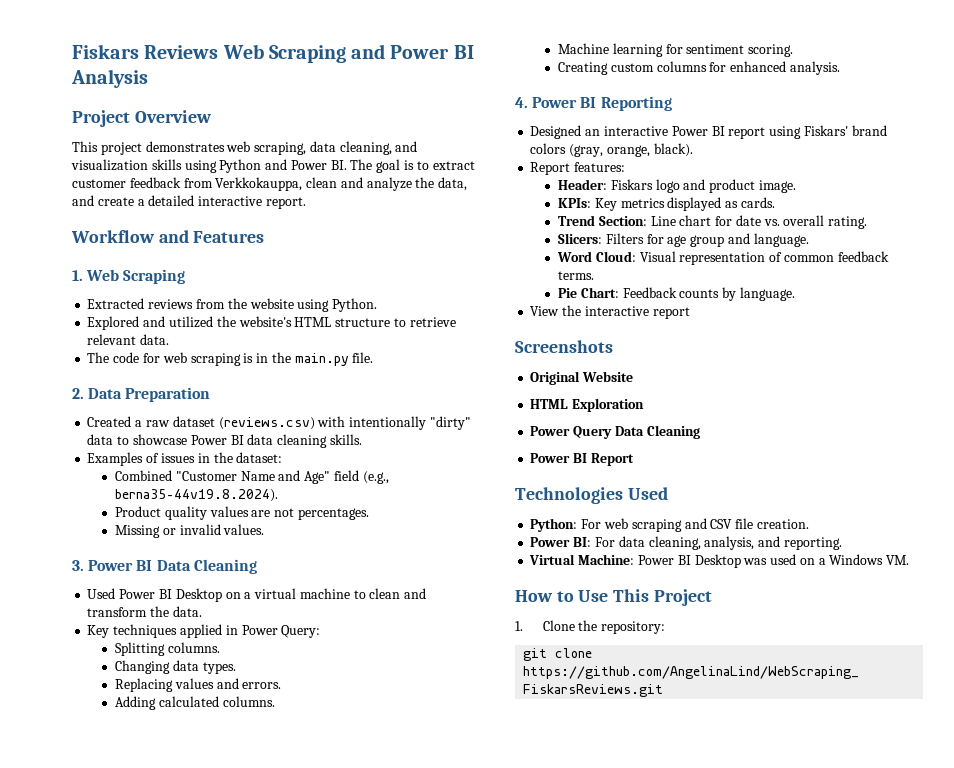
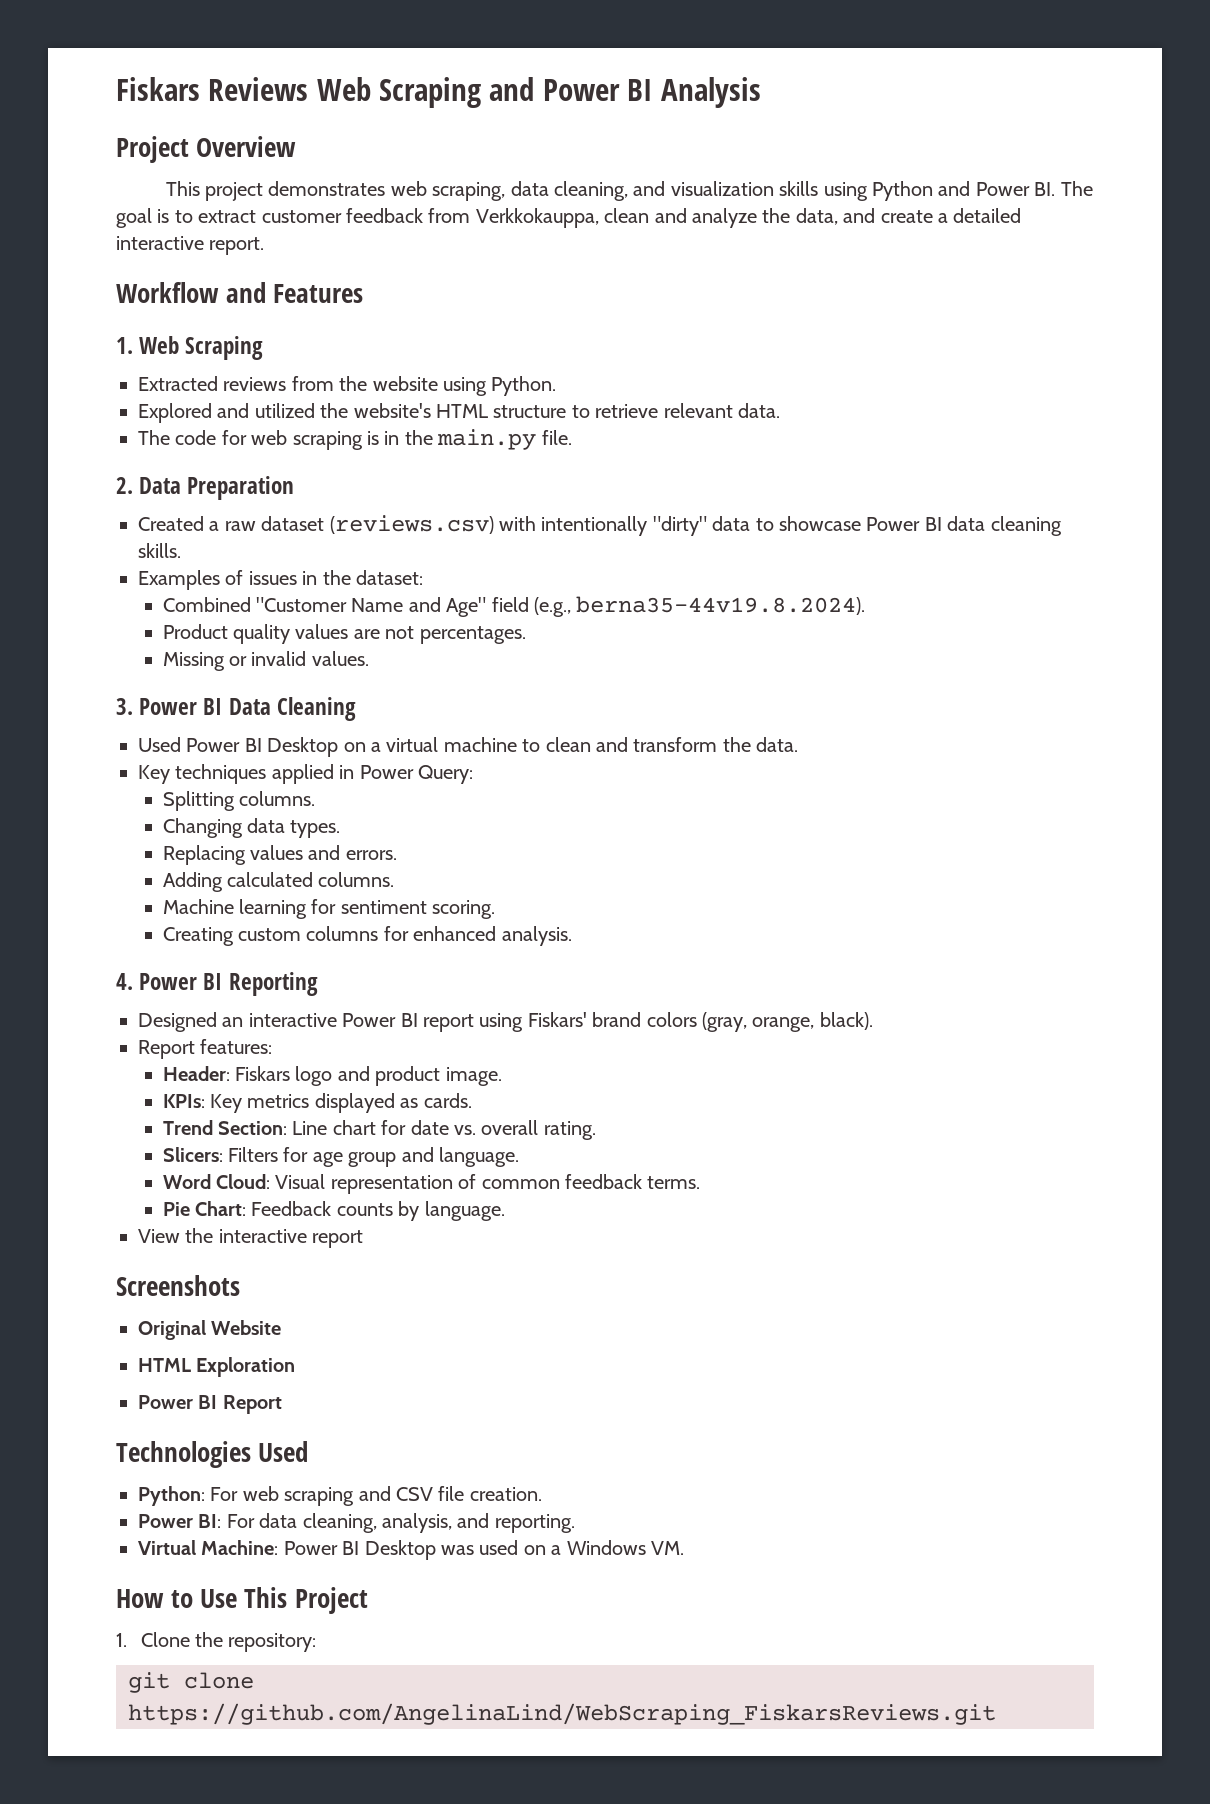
[530,425,700,439] // Power Query Data Cleaning -> (296, 1367) none

